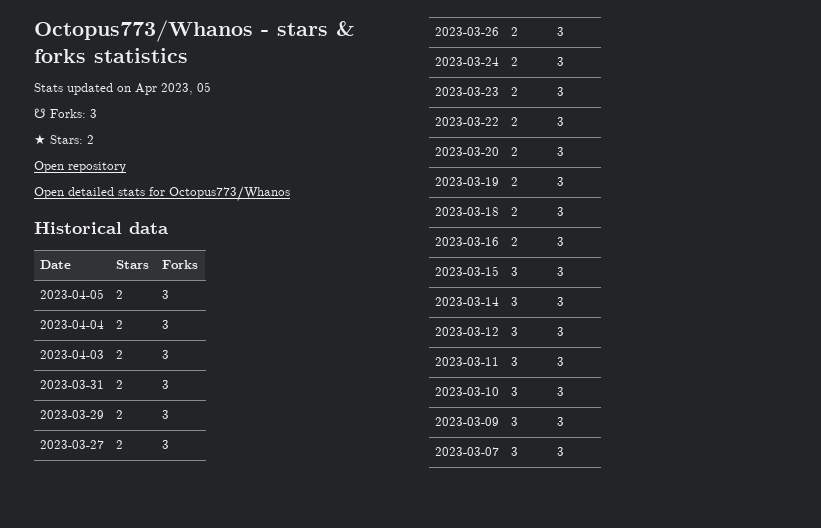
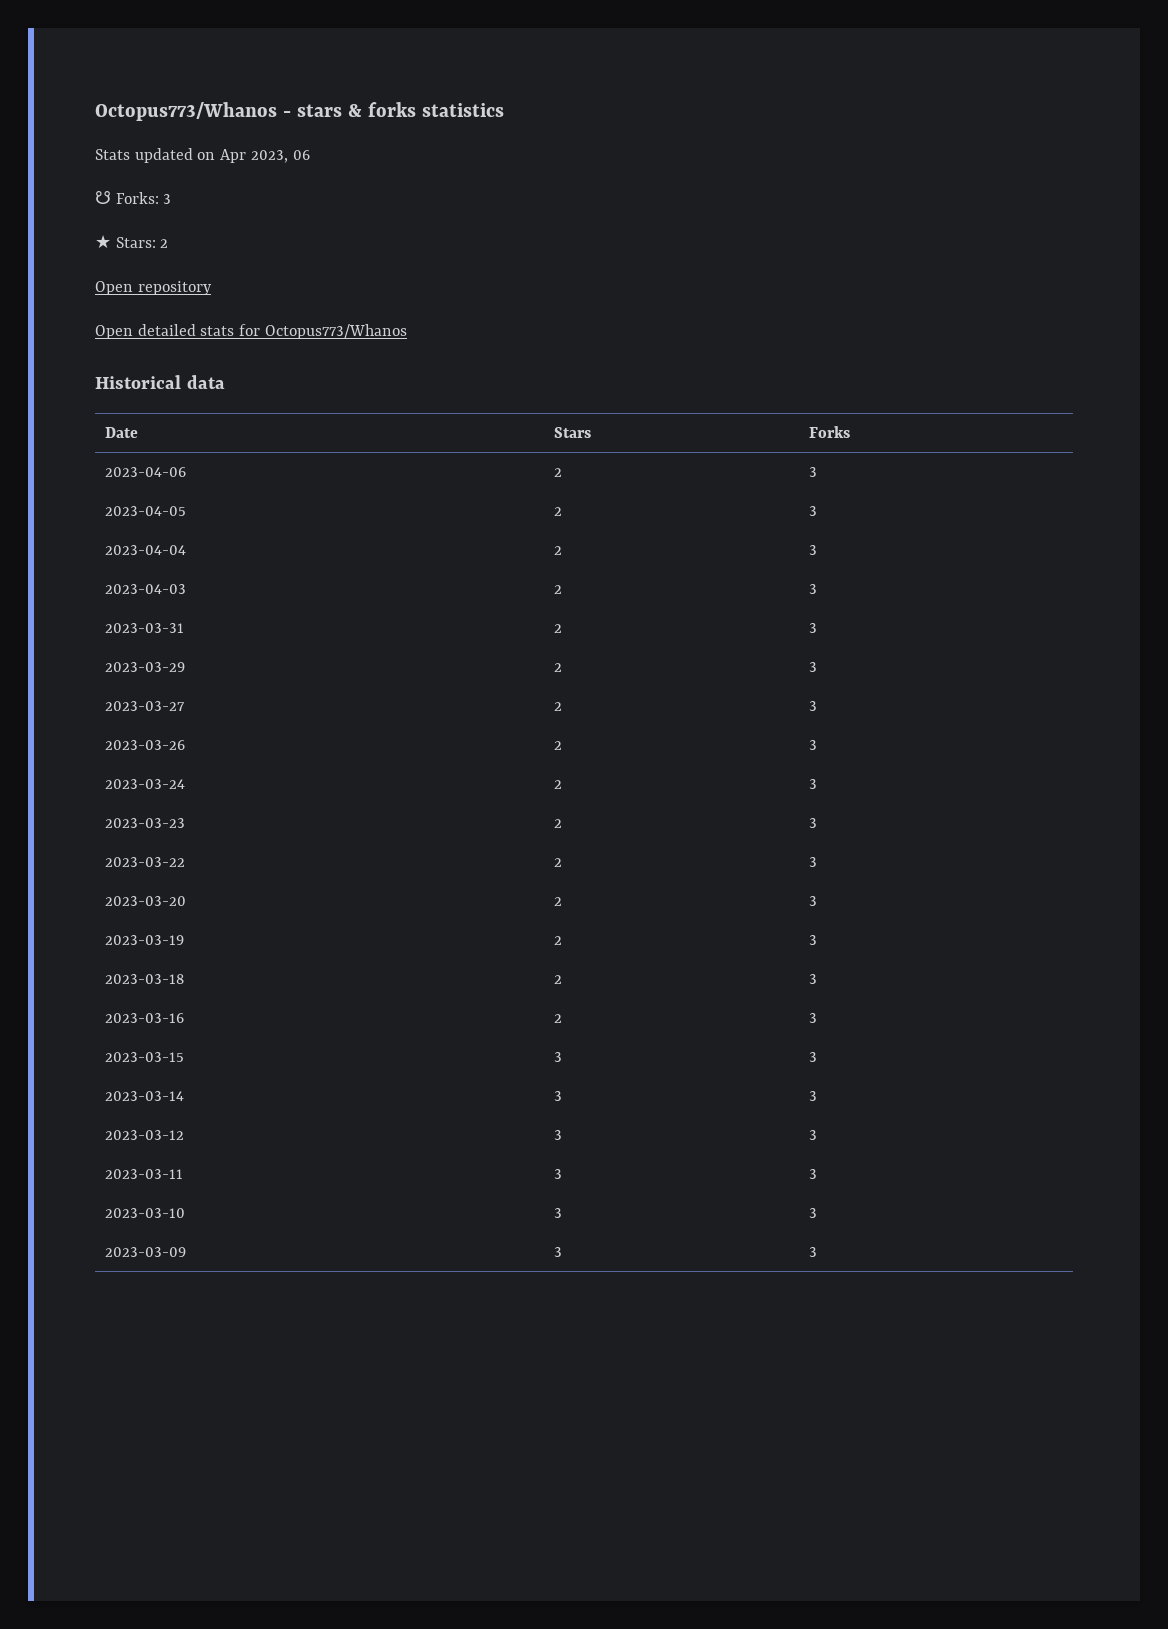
[197,82,211,92] 05 -> [292,150,310,160] 06
(198, 264) none -> [104,467,186,477] [553,468,562,477] [808,467,817,477] // 2023-04-06 | 2 | 3
[434,447,499,456] [510,447,518,456] [556,447,564,456] // 2023-03-07 | 3 | 3 -> (817, 1252) none

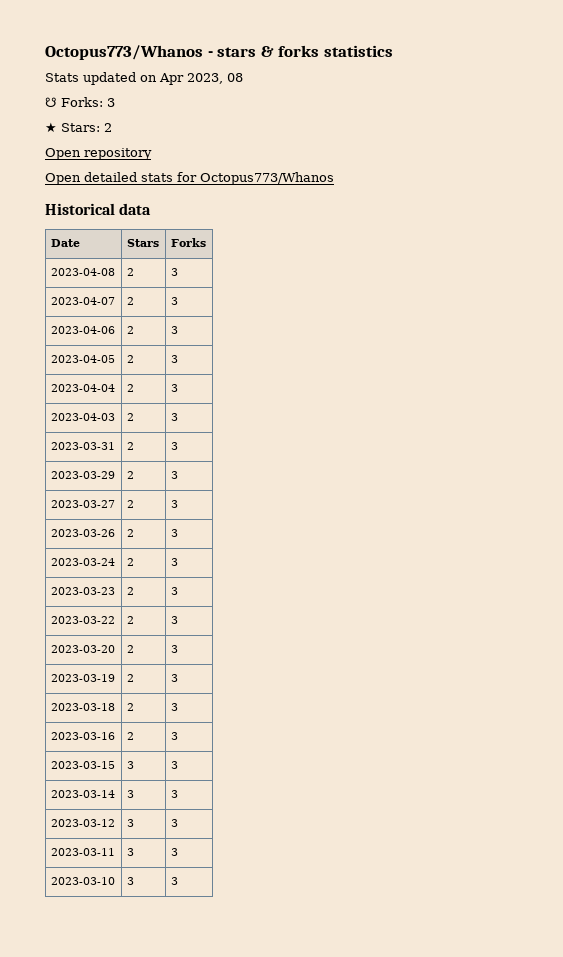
[292,150,310,160] 06 -> [227,73,243,82] 08
(850, 432) none -> [50,268,115,276] [126,268,134,276] [170,268,178,276] [50,297,115,305] [126,297,134,305] [170,297,178,305] // 2023-04-08 | 2 | 3 // 2023-04-07 | 2 | 3
[104,1247,186,1257] [553,1247,562,1257] [808,1247,817,1257] // 2023-03-09 | 3 | 3 -> (178, 881) none

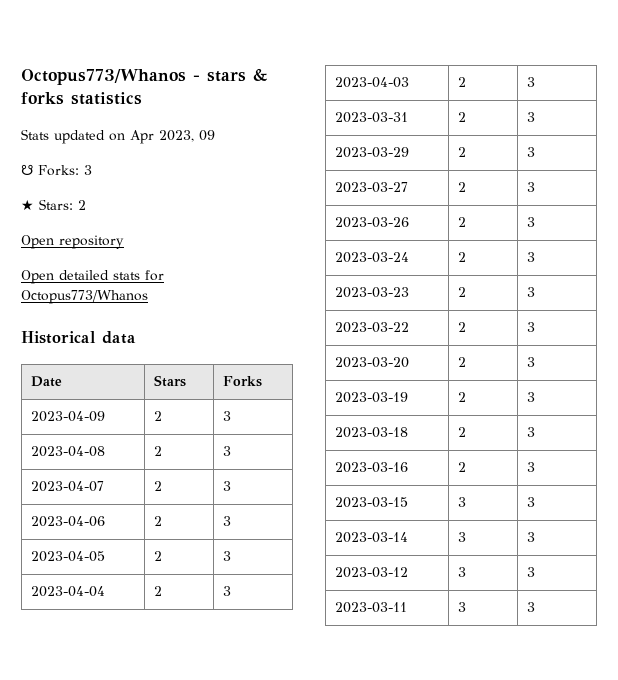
[227,73,243,82] 08 -> [199,130,215,141] 09
(206, 242) none -> [30,411,105,422] [153,411,162,421] [222,411,231,421] // 2023-04-09 | 2 | 3
[50,877,115,885] [126,877,134,885] [170,877,178,885] // 2023-03-10 | 3 | 3 -> (535, 607) none

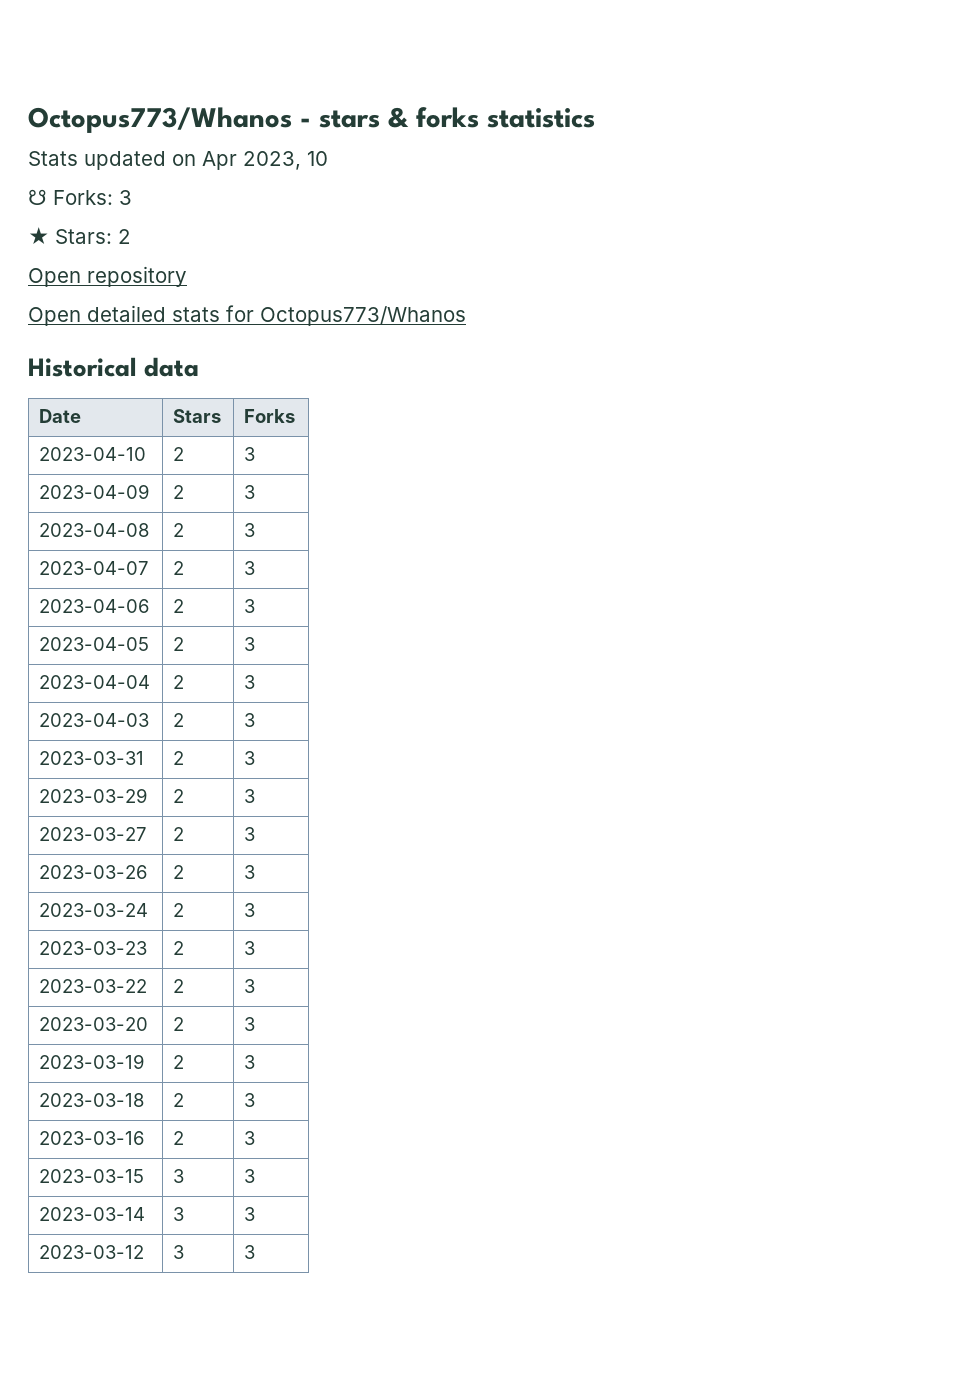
[199,130,215,141] 09 -> [307,151,328,166] 10
(262, 381) none -> [39,447,147,461] [173,447,185,461] [244,447,256,461] // 2023-04-10 | 2 | 3
[334,602,407,613] [457,602,466,612] [526,602,535,612] // 2023-03-11 | 3 | 3 -> (256, 1252) none

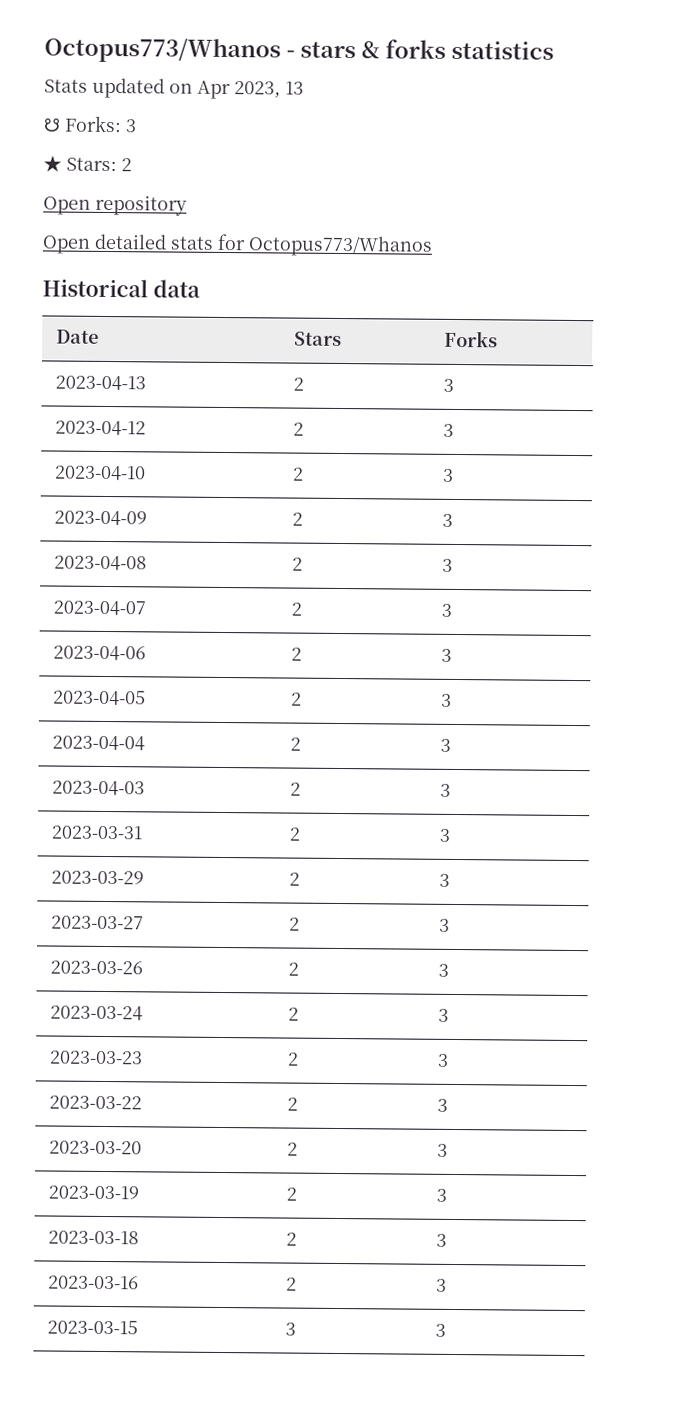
[307,151,328,166] 10 -> [285,81,304,95] 13
(296, 416) none -> [55,375,147,391] [293,377,305,391] [443,378,455,392] [55,420,147,436] [293,422,305,436] [443,423,455,437] // 2023-04-13 | 2 | 3 // 2023-04-12 | 2 | 3
[39,1207,146,1221] [173,1207,185,1221] [244,1207,256,1221] [39,1245,145,1259] [173,1245,185,1259] [244,1245,256,1259] // 2023-03-14 | 3 | 3 // 2023-03-12 | 3 | 3 -> (447, 1330) none

